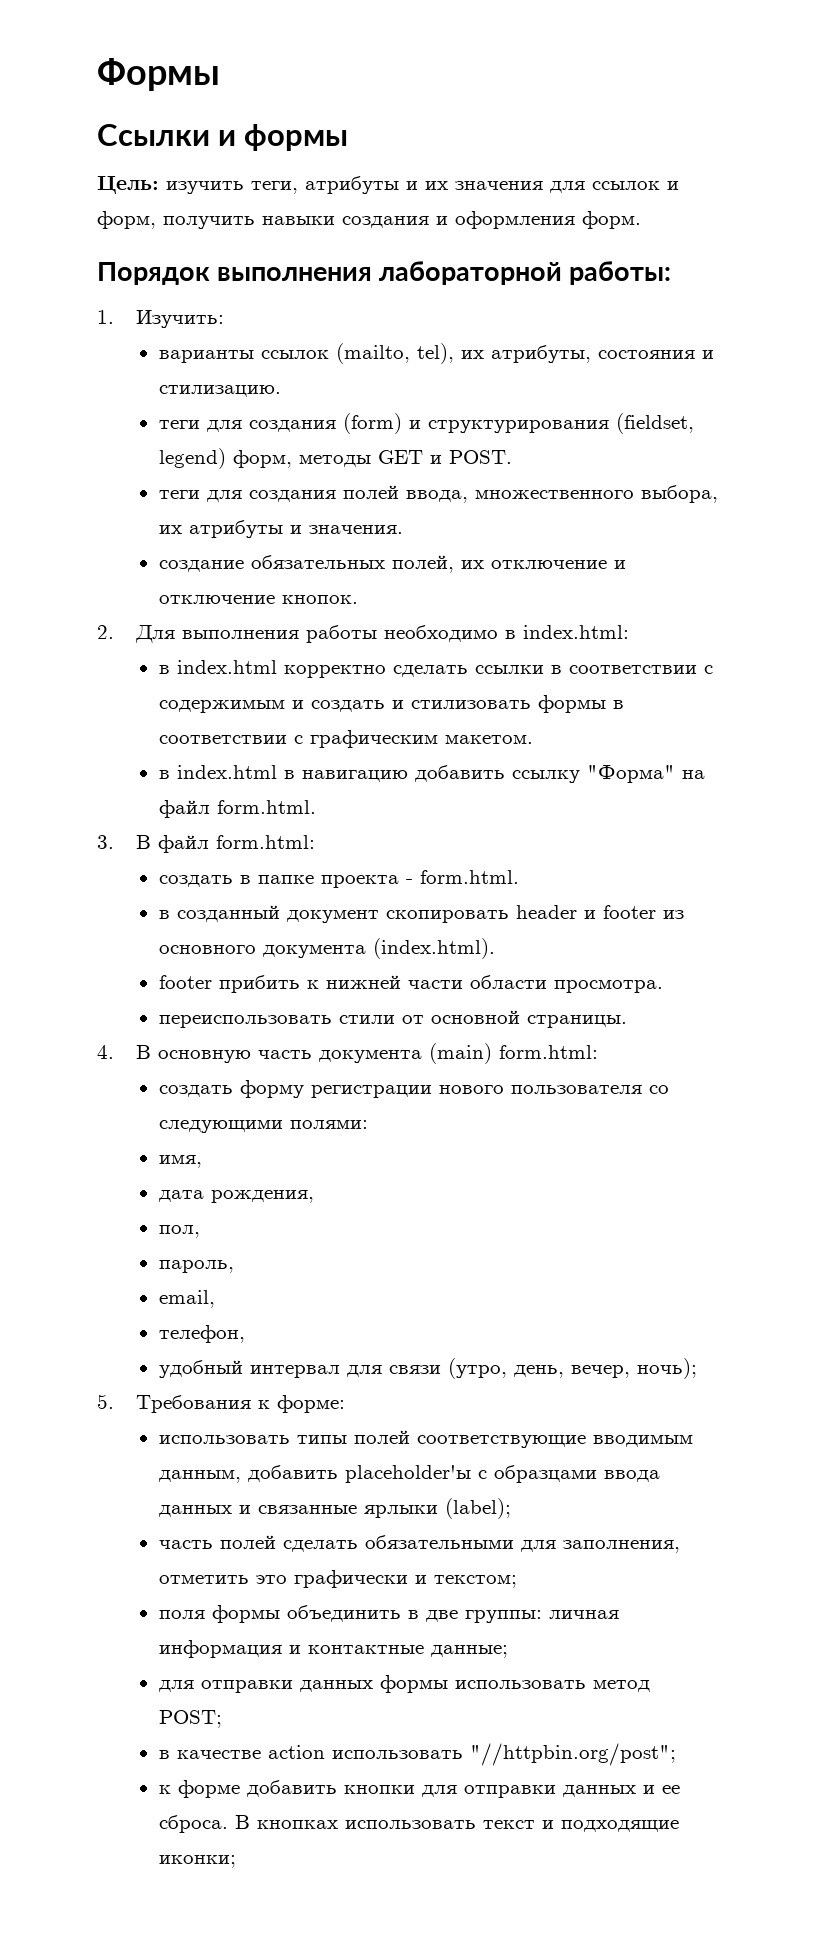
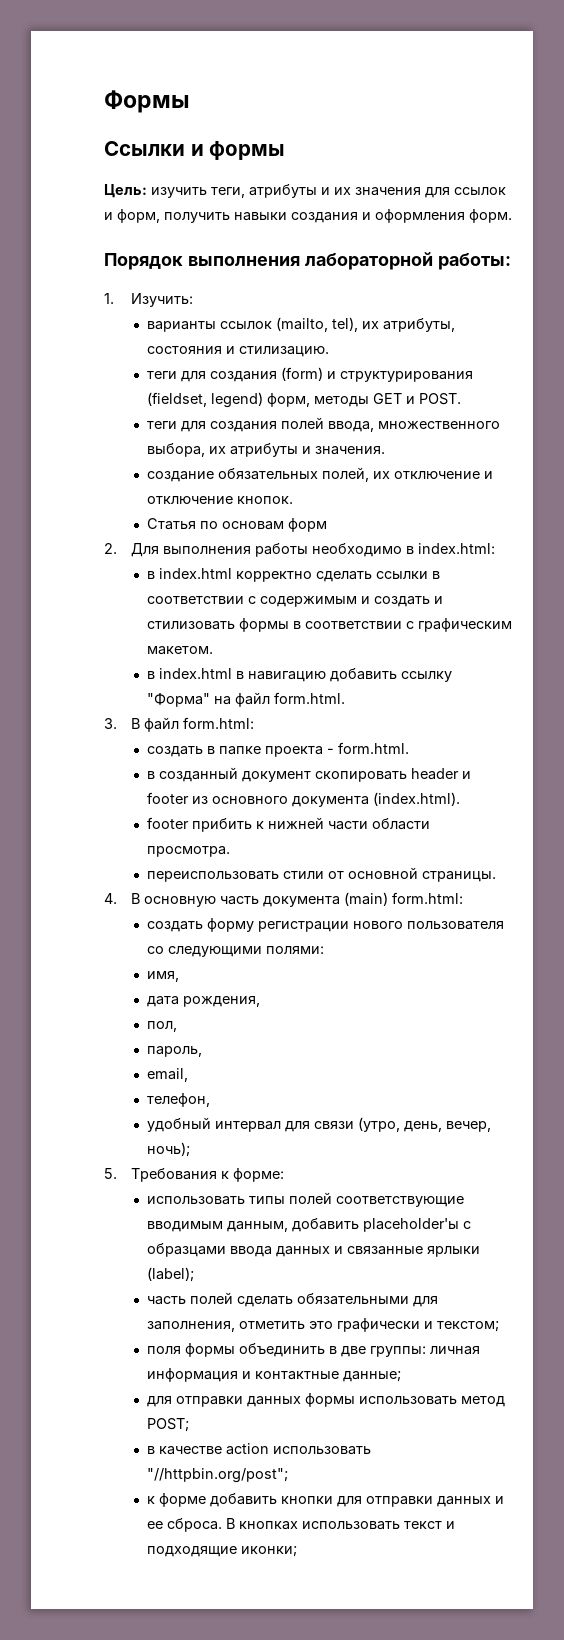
(358, 599) none -> [146,518,327,532] // Статья по основам форм

